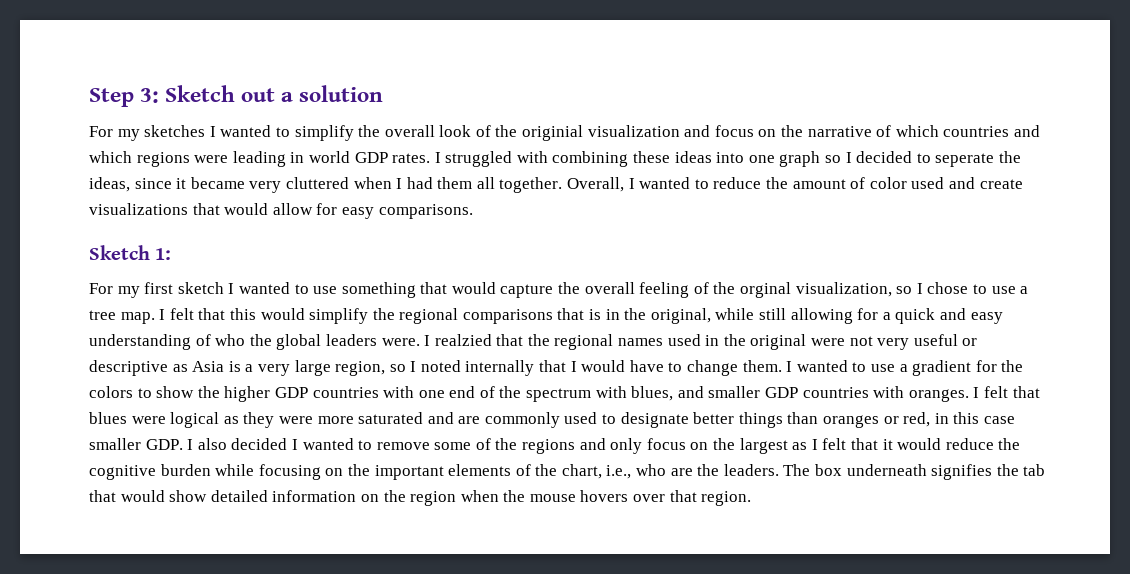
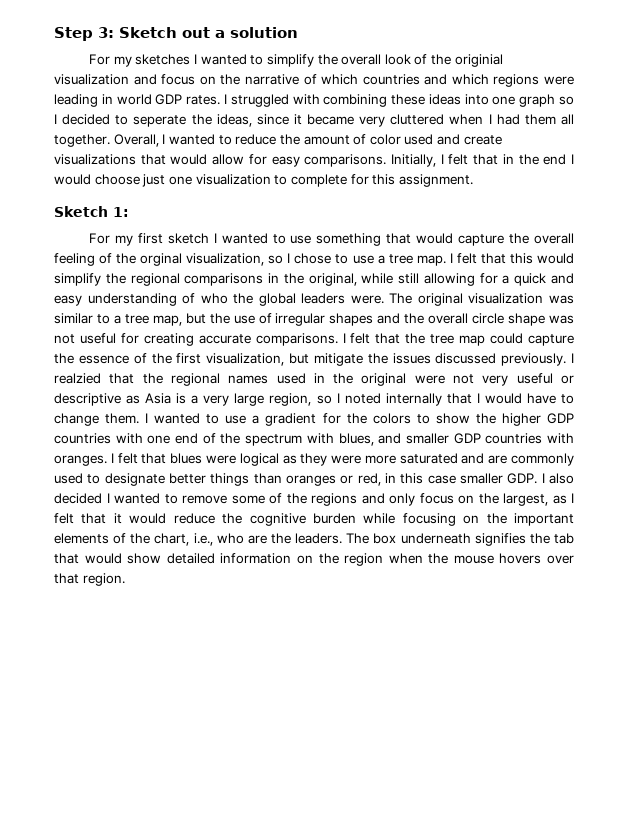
(473, 211) none -> [391,154,575,167] [54,174,473,187] Initially, I felt that in the end I would choose just one visualization to complete for this assignment.
[557,308,602,320] that is -> (264, 279) none
(420, 342) none -> [389,293,574,306] [54,313,574,326] [54,333,574,346] [54,353,567,366] The original visualization was similar to a tree map, but the use of irregular shapes and the overall circle shape was not useful for creating accurate comparisons. I felt that the tree map could capture the essence of the first visualization, but mitigate the issues discussed previously.
[739,438,788,454] largest -> [503,493,548,506] largest,

